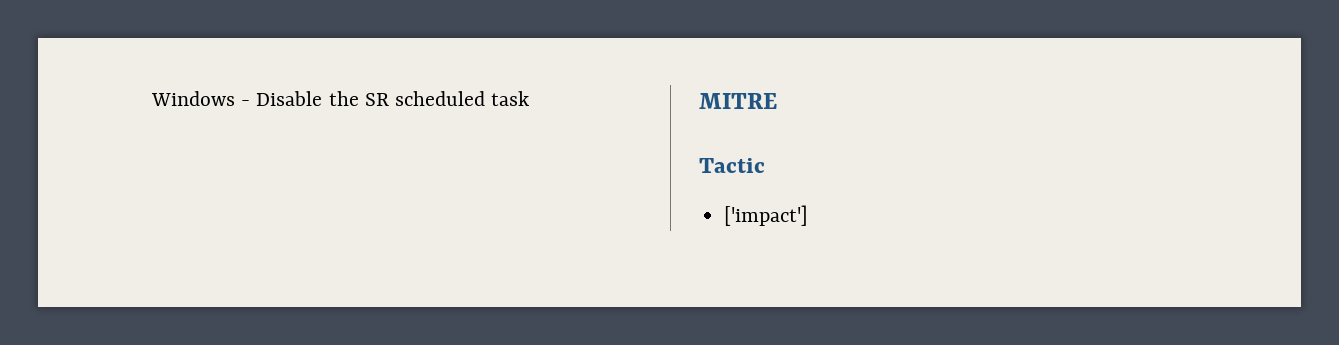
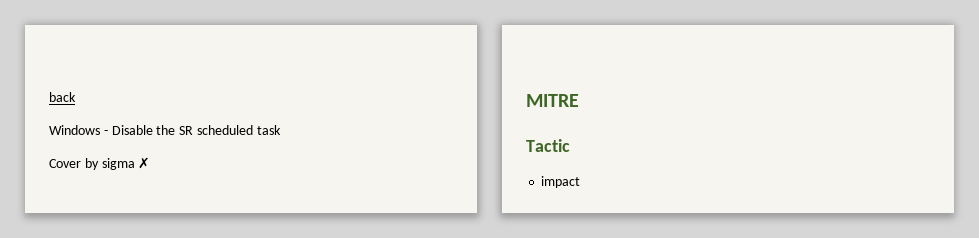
(151, 98) none -> [49,92,76,102] back //
(530, 98) none -> [49,157,151,170] // Cover by sigma ✗
[724,205,809,226] ['impact'] -> [541,176,581,188] impact

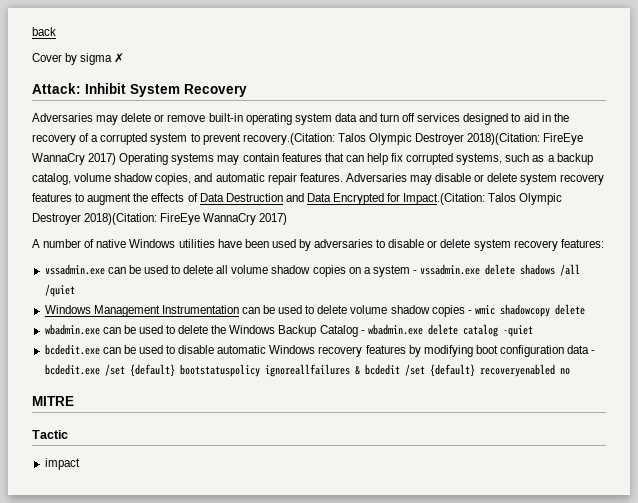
[49,125,281,135] [49,157,151,170] Windows - Disable the SR scheduled task // Cover by sigma ✗ -> [32,53,125,65] [32,83,247,97] [32,113,569,125] [32,133,584,145] [32,153,593,165] [32,173,605,185] [32,193,563,205] [32,213,288,225] [32,239,604,251] [44,264,581,277] [44,284,75,297] [44,304,585,317] [44,324,533,337] [44,344,596,357] [44,364,570,377] Cover by sigma ✗ // Attack: Inhibit System Recovery // Adversaries may delete or remove built-in operating system data and turn off services designed to aid in the recovery of a corrupted system to prevent recovery.(Citation: Talos Olympic Destroyer 2018)(Citation: FireEye WannaCry 2017) Operating systems may contain features that can help fix corrupted systems, such as a backup catalog, volume shadow copies, and automatic repair features. Adversaries may disable or delete system recovery features to augment the effects of Data Destruction and Data Encrypted for Impact.(Citation: Talos Olympic Destroyer 2018)(Citation: FireEye WannaCry 2017) // A number of native Windows utilities have been used by adversaries to disable or delete system recovery features: // vssadmin.exe can be used to delete all volume shadow copies on a system - vssadmin.exe delete shadows /all /quiet // Windows Management Instrumentation can be used to delete volume shadow copies - wmic shadowcopy delete // wbadmin.exe can be used to delete the Windows Backup Catalog - wbadmin.exe delete catalog -quiet // bcdedit.exe can be used to disable automatic Windows recovery features by modifying boot configuration data - bcdedit.exe /set {default} bootstatuspolicy ignoreallfailures & bcdedit /set {default} recoveryenabled no

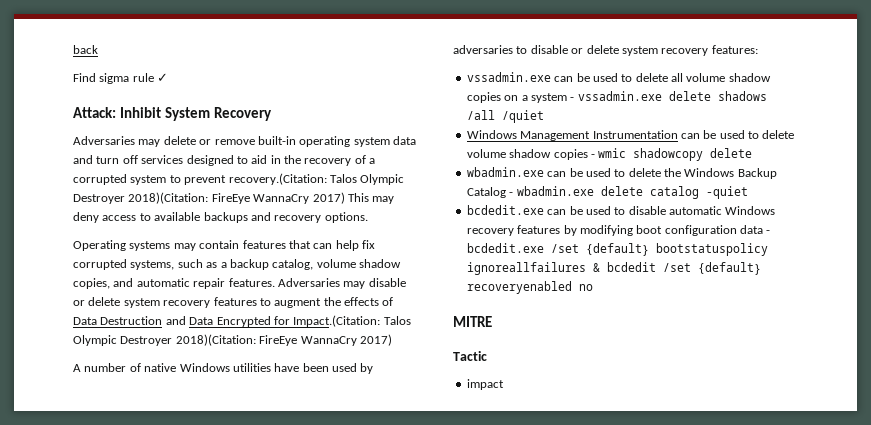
[32,53,125,65] Cover by sigma ✗ -> [73,73,169,84] Find sigma rule ✓
(117, 159) none -> [347,193,395,204] [73,212,368,223] This may deny access to available backups and recovery options. //

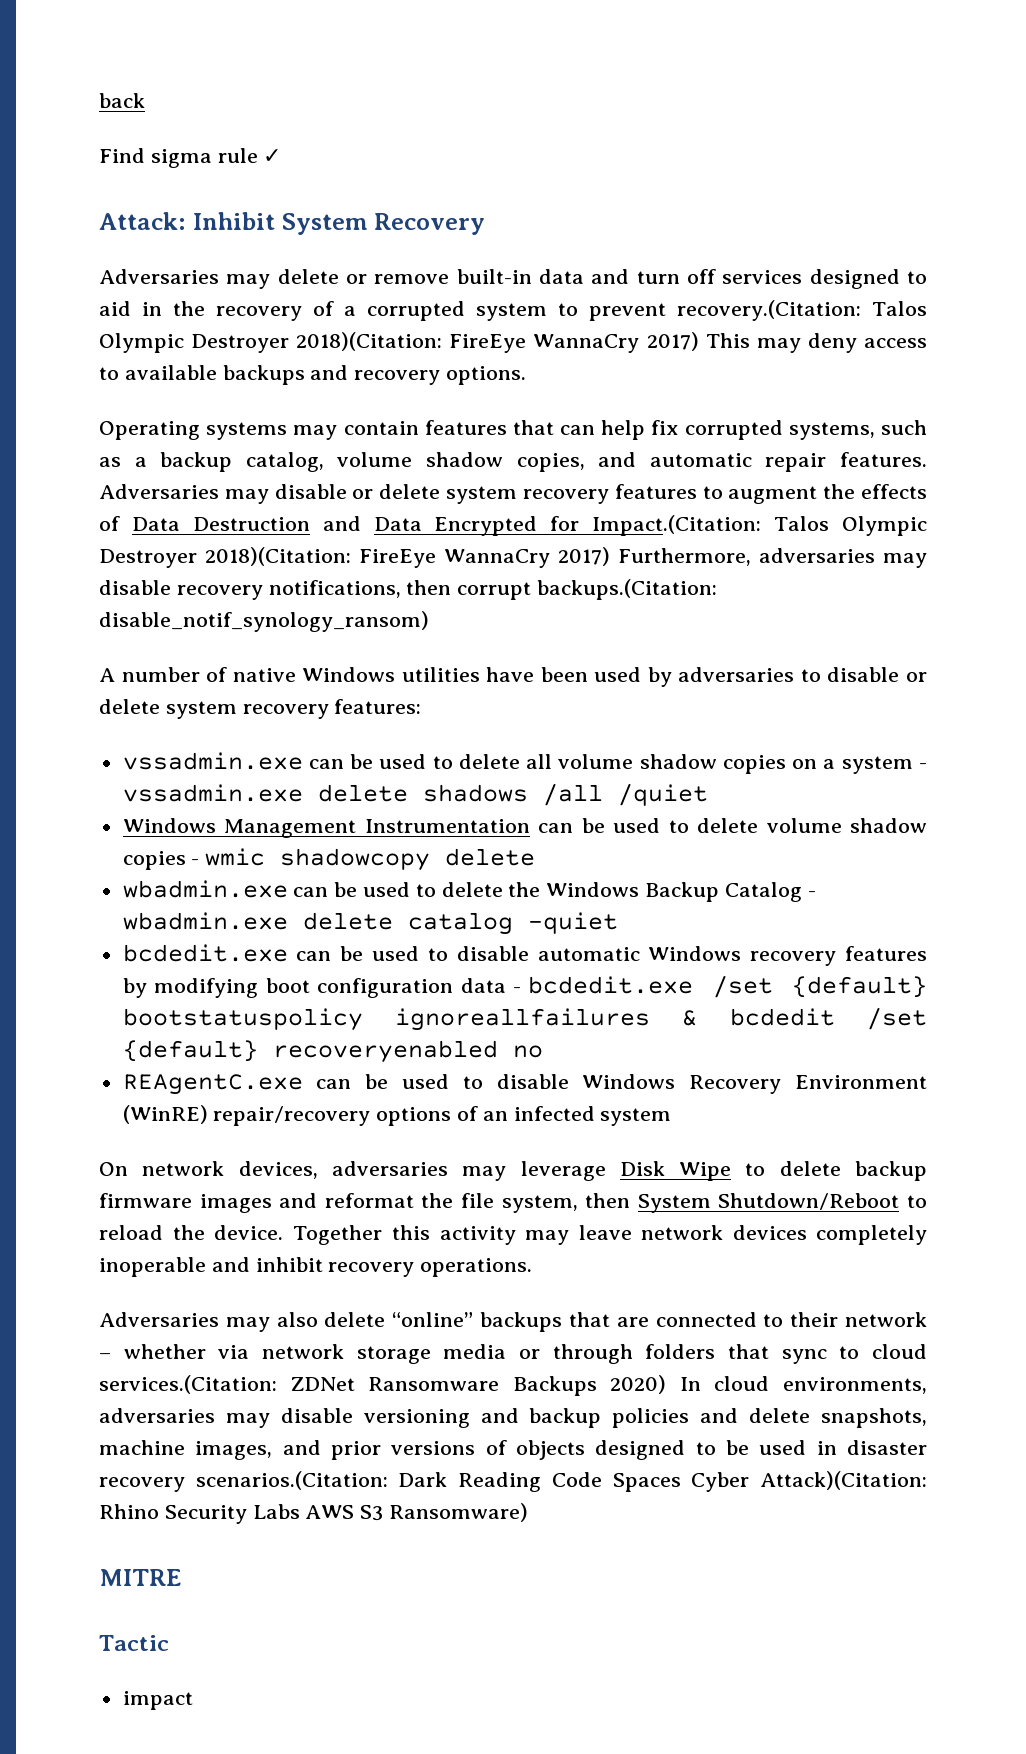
[299,136,390,147] operating system -> (532, 276) none
(392, 340) none -> [617,548,927,568] [99,579,718,600] [99,611,429,632] Furthermore, adversaries may disable recovery notifications, then corrupt backups.(Citation: disable_notif_synology_ransom)
(593, 287) none -> [122,1074,927,1095] [122,1105,672,1126] [99,1161,927,1181] [99,1193,928,1213] [99,1225,927,1245] [99,1257,533,1277] [99,1312,928,1332] [99,1344,927,1364] [99,1375,927,1396] [99,1408,928,1428] [99,1440,928,1460] [99,1471,927,1492] [99,1503,529,1524] // REAgentC.exe can be used to disable Windows Recovery Environment (WinRE) repair/recovery options of an infected system // On network devices, adversaries may leverage Disk Wipe to delete backup firmware images and reformat the file system, then System Shutdown/Reboot to reload the device. Together this activity may leave network devices completely inoperable and inhibit recovery operations. // Adversaries may also delete “online” backups that are connected to their network – whether via network storage media or through folders that sync to cloud services.(Citation: ZDNet Ransomware Backups 2020) In cloud environments, adversaries may disable versioning and backup policies and delete snapshots, machine images, and prior versions of objects designed to be used in disaster recovery scenarios.(Citation: Dark Reading Code Spaces Cyber Attack)(Citation: Rhino Security Labs AWS S3 Ransomware)

